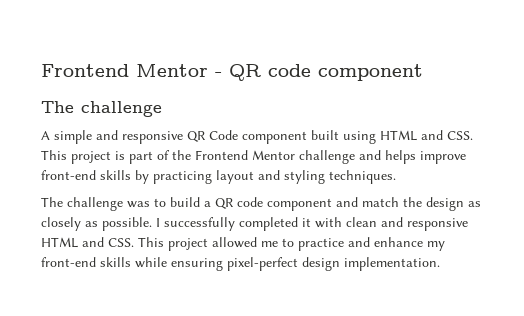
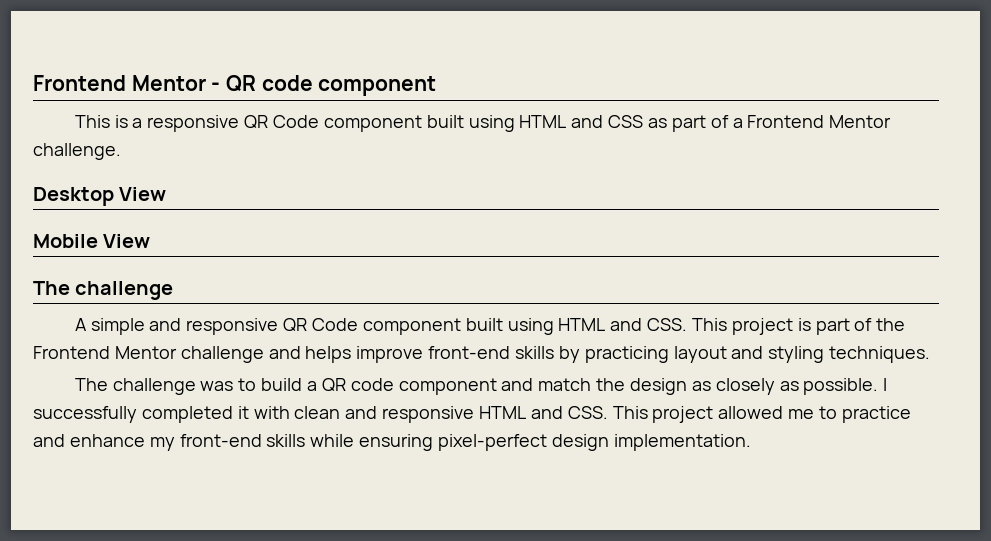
(423, 72) none -> [74,115,892,132] [33,143,121,160] [33,187,167,206] [33,234,151,248] // This is a responsive QR Code component built using HTML and CSS as part of a Frontend Mentor challenge. // Desktop View // Mobile View

